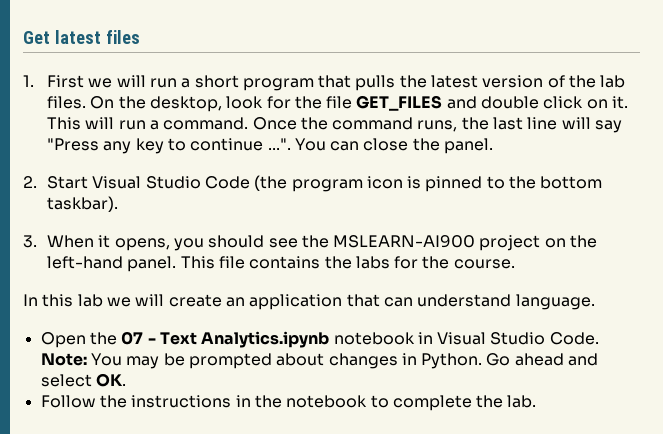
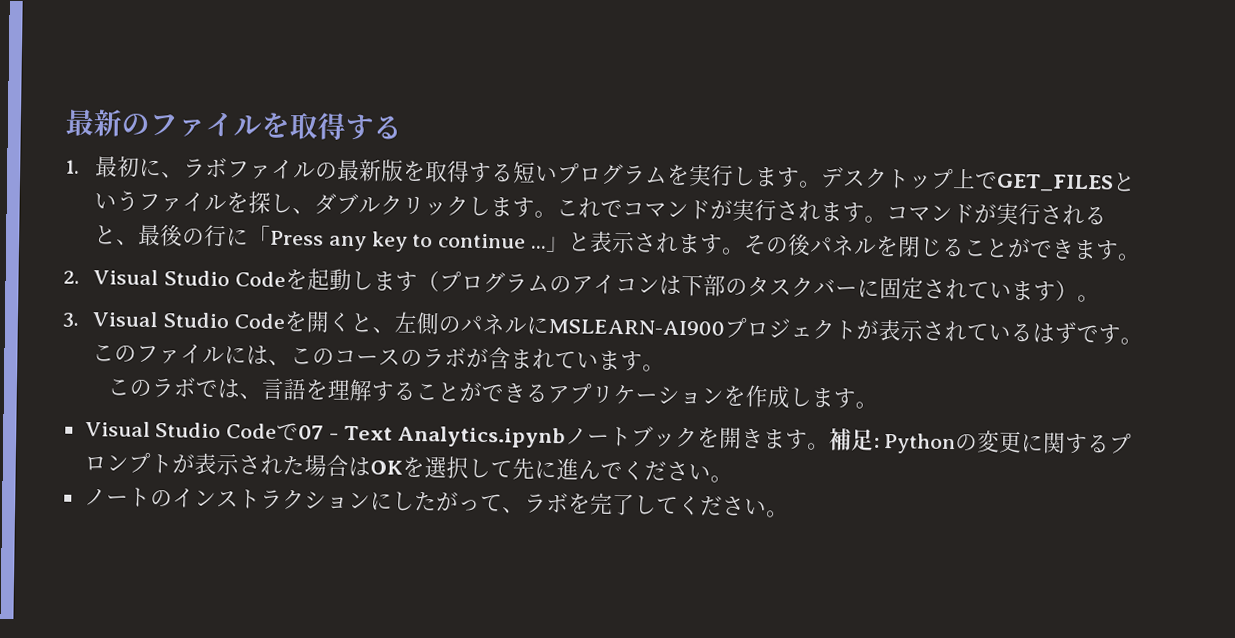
[23,30,140,44] [23,75,626,91] [46,95,629,112] [46,117,623,133] [46,138,494,154] Get latest files // 1. First we will run a short program that pulls the latest version of the lab files. On the desktop, look for the file GET_FILES and double click on it. This will run a command. Once the command runs, the last line will say "Press any key to continue ...". You can close the panel. -> [65,108,403,141] [65,155,1136,193] [93,190,1107,226] [93,223,1141,261] 最新のファイルを取得する // 1.最初に、ラボファイルの最新版を取得する短いプログラムを実行します。デスクトップ上でGET_FILESというファイルを探し、ダブルクリックします。これでコマンドが実行されます。コマンドが実行されると、最後の行に「Press any key to continue ...」と表示されます。その後パネルを閉じることができます。
[46,175,603,192] [46,196,118,212] [23,235,598,251] [46,256,515,272] [23,294,595,310] [40,331,599,348] [40,353,599,369] [40,373,126,387] [40,395,537,411] Start Visual Studio Code (the program icon is pinned to the bottom taskbar). // 3. When it opens, you should see the MSLEARN-AI900 project on the left-hand panel. This file contains the labs for the course. // In this lab we will create an application that can understand language. // Open the 07 - Text Analytics.ipynb notebook in Visual Studio Code. Note: You may be prompted about changes in Python. Go ahead and select OK. // Follow the instructions in the notebook to complete the lab. -> [92,268,1100,303] [62,310,1143,345] [91,344,665,372] [106,377,878,409] [84,421,1133,455] [83,452,733,483] [83,487,789,518] Visual Studio Codeを起動します（プログラムのアイコンは下部のタスクバーに固定されています）。 // 3. Visual Studio Codeを開くと、左側のパネルにMSLEARN-AI900プロジェクトが表示されているはずです。このファイルには、このコースのラボが含まれています。 // このラボでは、言語を理解することができるアプリケーションを作成します。 // Visual Studio Codeで07 - Text Analytics.ipynbノートブックを開きます。補足: Pythonの変更に関するプロンプトが表示された場合はOKを選択して先に進んでください。 // ノートのインストラクションにしたがって、ラボを完了してください。

